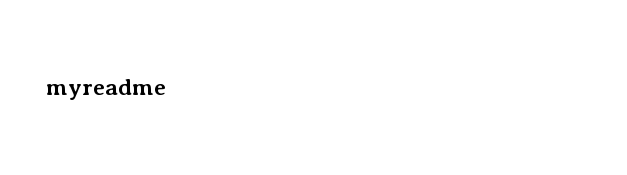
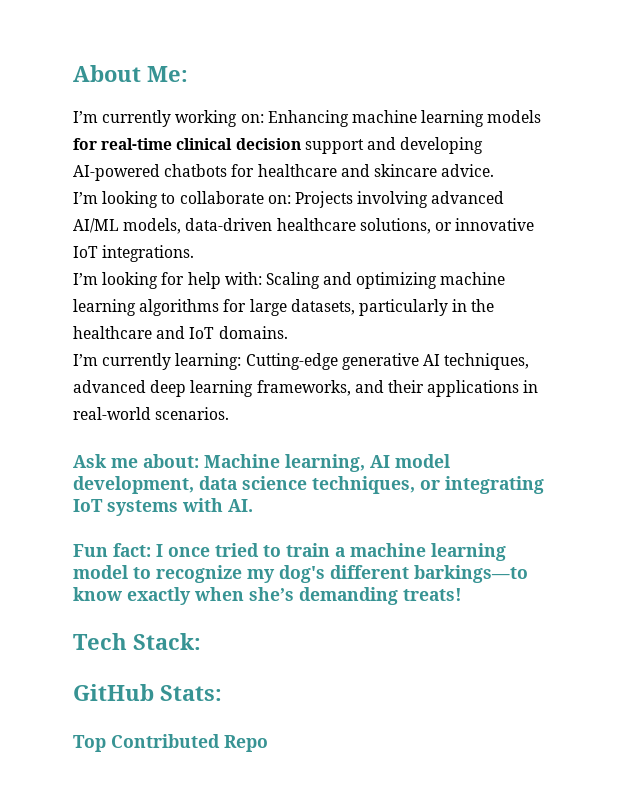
[46,79,166,100] myreadme -> [73,65,188,82] [73,110,542,127] [73,137,484,154] [73,164,495,181] [73,191,505,208] [73,218,535,234] [73,245,195,262] [73,272,506,289] [73,299,495,316] [73,326,288,339] [73,353,530,370] [73,380,539,397] [73,407,230,420] [73,454,450,472] [73,476,544,494] [73,498,253,516] [73,543,506,561] [73,565,528,583] [73,587,462,605] [73,633,201,650] [73,684,222,701] [73,734,268,752] About Me: // I’m currently working on: Enhancing machine learning models for real-time clinical decision support and developing AI-powered chatbots for healthcare and skincare advice. // I’m looking to collaborate on: Projects involving advanced AI/ML models, data-driven healthcare solutions, or innovative IoT integrations. // I’m looking for help with: Scaling and optimizing machine learning algorithms for large datasets, particularly in the healthcare and IoT domains. // I’m currently learning: Cutting-edge generative AI techniques, advanced deep learning frameworks, and their applications in real-world scenarios. // Ask me about: Machine learning, AI model development, data science techniques, or integrating IoT systems with AI. // Fun fact: I once tried to train a machine learning model to recognize my dog's different barkings—to know exactly when she’s demanding treats! // Tech Stack: // GitHub Stats: // Top Contributed Repo

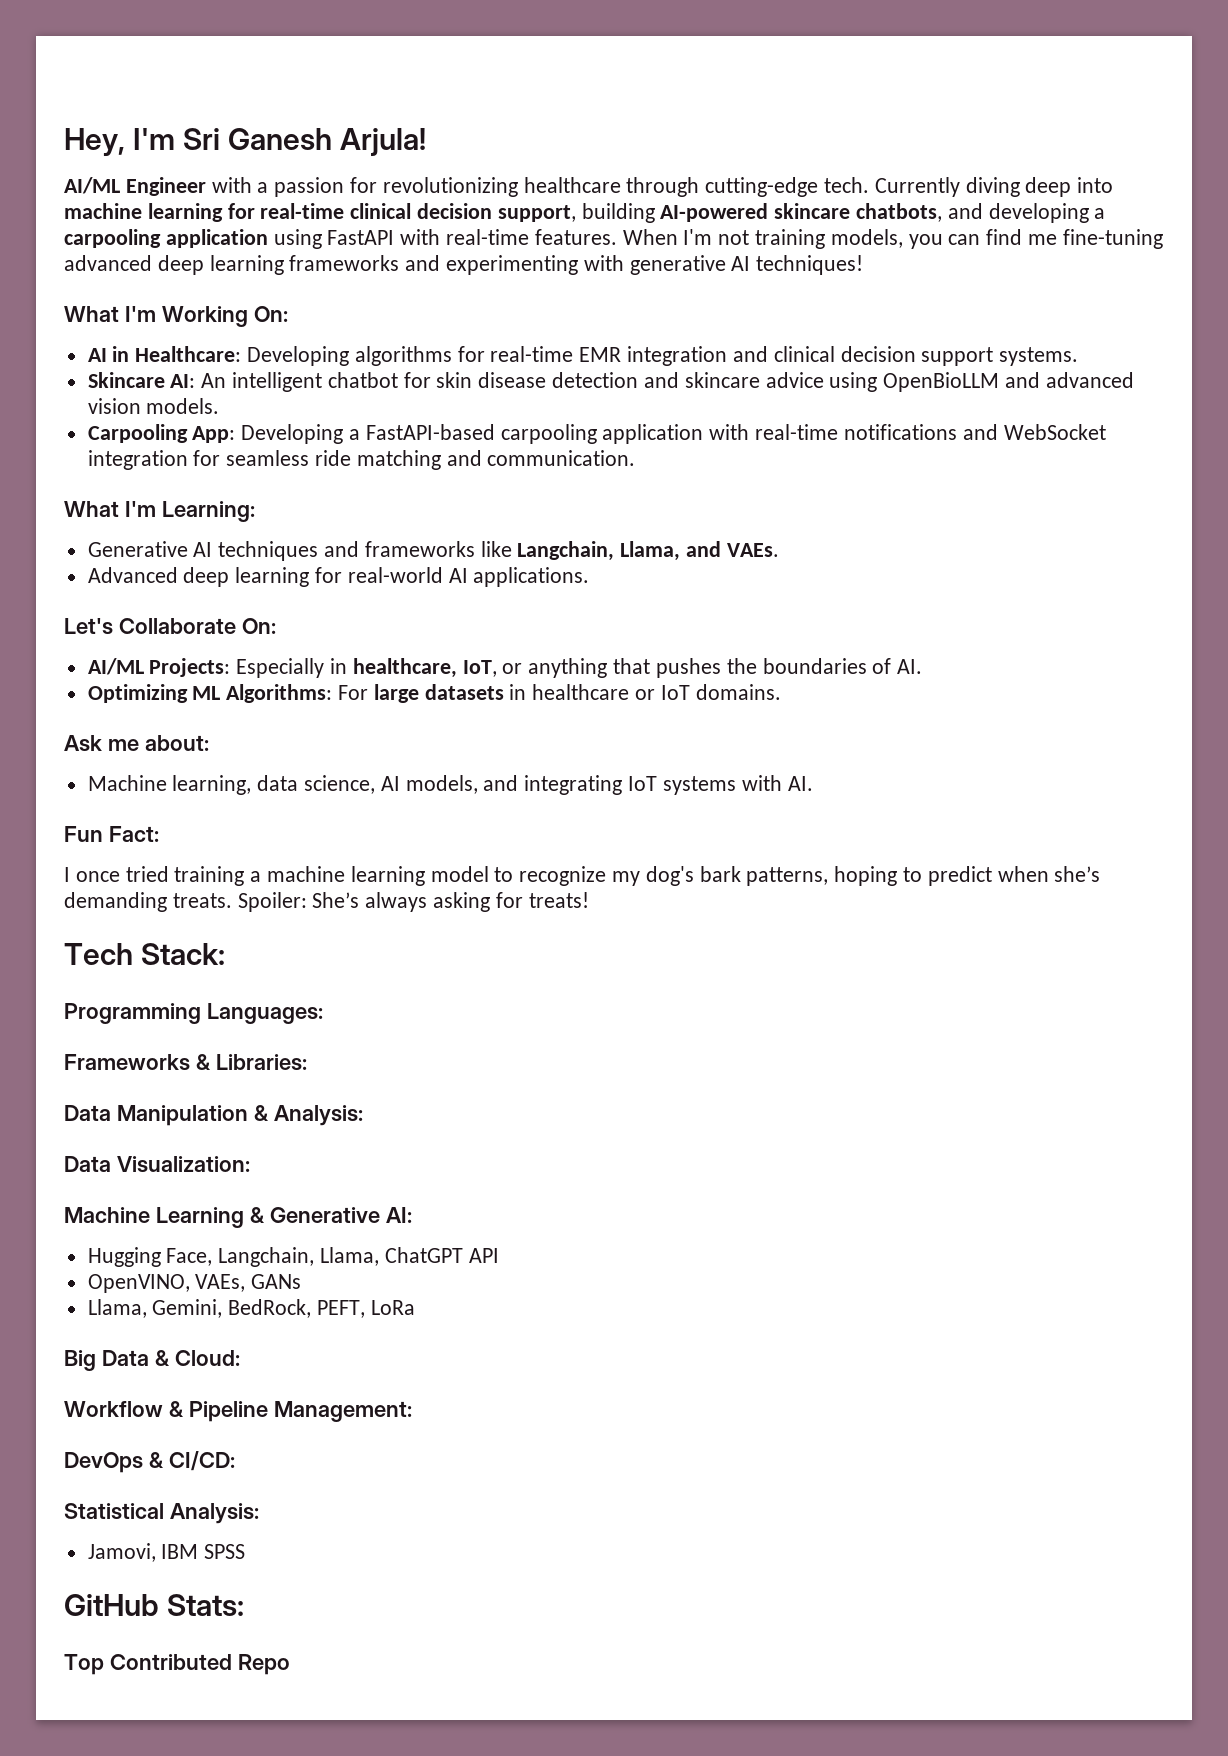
[73,65,188,82] [73,110,542,127] About Me: // I’m currently working on: Enhancing machine learning models -> [64,128,427,157] [64,177,1114,197] [64,203,223,222] Hey, I'm Sri Ganesh Arjula! // AI/ML Engineer with a passion for revolutionizing healthcare through cutting-edge tech. Currently diving deep into machine learning
[304,137,484,154] [73,164,495,181] [73,191,505,208] [73,218,535,234] [73,245,195,262] [73,272,506,289] [73,299,495,316] [73,326,288,339] [73,353,530,370] [73,380,539,397] [73,407,230,420] support and developing AI-powered chatbots for healthcare and skincare advice. // I’m looking to collaborate on: Projects involving advanced AI/ML models, data-driven healthcare solutions, or innovative IoT integrations. // I’m looking for help with: Scaling and optimizing machine learning algorithms for large datasets, particularly in the healthcare and IoT domains. // I’m currently learning: Cutting-edge generative AI techniques, advanced deep learning frameworks, and their applications in real-world scenarios. -> [497,203,1106,223] [64,229,1163,249] [64,255,864,275] [64,306,288,327] [87,346,1079,366] [87,372,1134,392] [87,398,220,414] [87,424,1106,444] [87,450,636,470] [64,501,255,522] [87,541,779,561] [87,567,590,587] [64,618,276,635] [87,658,923,678] [87,684,781,703] support, building AI-powered skincare chatbots, and developing a carpooling application using FastAPI with real-time features. When I'm not training models, you can find me fine-tuning advanced deep learning frameworks and experimenting with generative AI techniques! // What I'm Working On: // AI in Healthcare: Developing algorithms for real-time EMR integration and clinical decision support systems. // Skincare AI: An intelligent chatbot for skin disease detection and skincare advice using OpenBioLLM and advanced vision models. // Carpooling App: Developing a FastAPI-based carpooling application with real-time notifications and WebSocket integration for seamless ride matching and communication. // What I'm Learning: // Generative AI techniques and frameworks like Langchain, Llama, and VAEs. // Advanced deep learning for real-world AI applications. // Let's Collaborate On: // AI/ML Projects: Especially in healthcare, IoT, or anything that pushes the boundaries of AI. // Optimizing ML Algorithms: For large datasets in healthcare or IoT domains.
(199, 461) none -> (209, 743) //
[370,454,450,468] [73,476,440,494] AI model development, data science techniques, or -> [257,775,519,794] data science, AI models, and
[113,543,151,557] fact: -> [108,826,159,842] Fact: //
[263,543,330,557] to train -> [174,866,245,886] training
[330,565,528,583] [73,587,462,605] [73,633,201,650] different barkings—to know exactly when she’s demanding treats! // Tech Stack: -> [699,866,1101,886] [64,892,589,912] [64,943,226,965] [64,1003,323,1024] [64,1054,307,1071] [64,1105,363,1126] [64,1156,250,1173] [64,1207,412,1228] [87,1247,499,1267] [87,1274,302,1293] [87,1299,415,1318] [64,1350,240,1371] [64,1401,412,1422] [64,1451,235,1473] [64,1503,259,1524] [87,1543,246,1562] bark patterns, hoping to predict when she’s demanding treats. Spoiler: She’s always asking for treats! // Tech Stack: // Programming Languages: // Frameworks & Libraries: // Data Manipulation & Analysis: // Data Visualization: // Machine Learning & Generative AI: // Hugging Face, Langchain, Llama, ChatGPT API // OpenVINO, VAEs, GANs // Llama, Gemini, BedRock, PEFT, LoRa // Big Data & Cloud: // Workflow & Pipeline Management: // DevOps & CI/CD: // Statistical Analysis: // Jamovi, IBM SPSS

